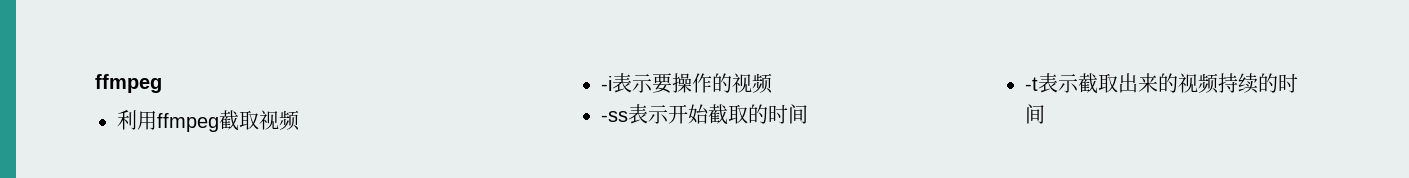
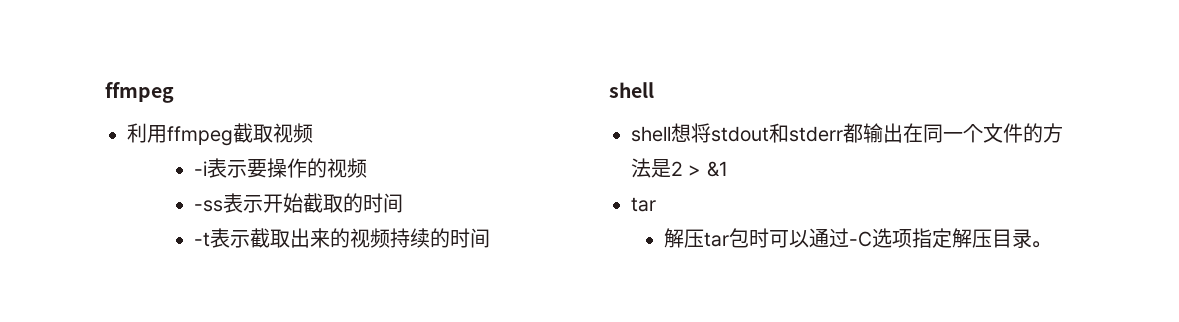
(1046, 114) none -> [609,82,654,98] [631,123,1063,143] [631,158,728,178] [631,197,656,212] [664,228,1052,248] // shell // shell想将stdout和stderr都输出在同一个文件的方法是2 > &1 // tar // 解压tar包时可以通过-C选项指定解压目录。

